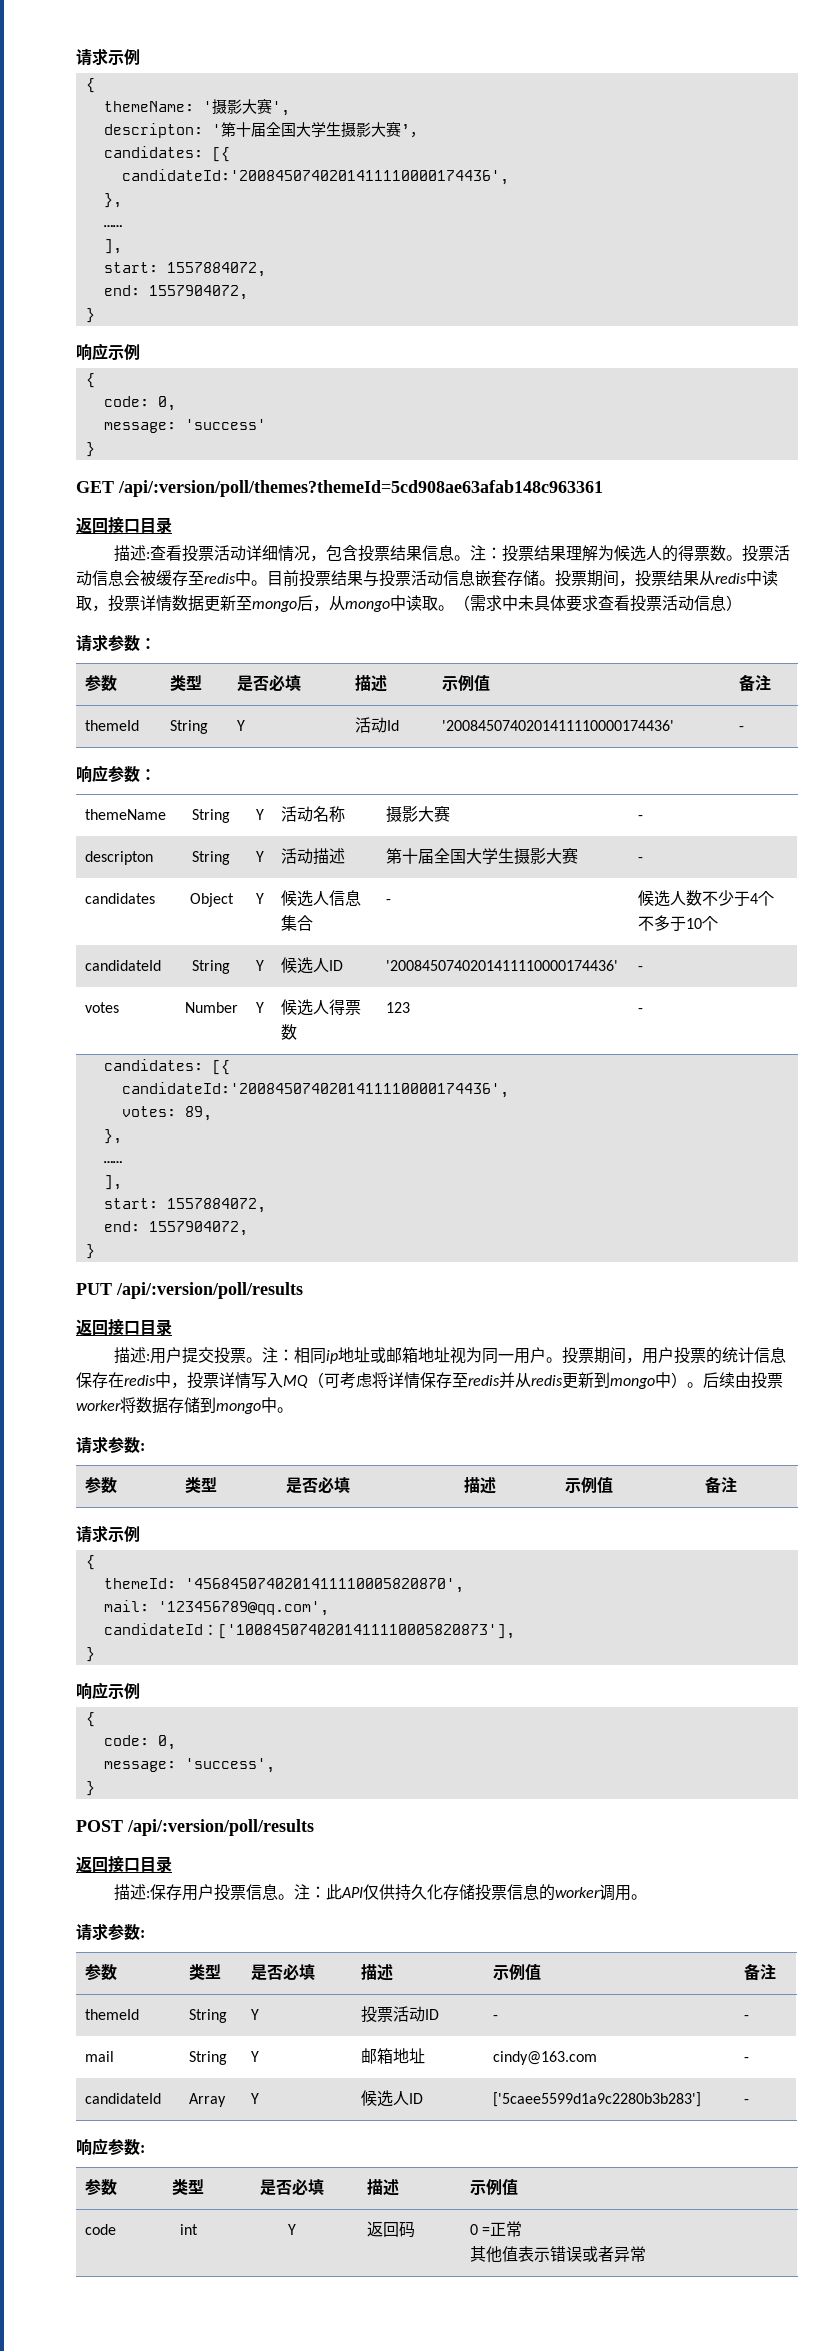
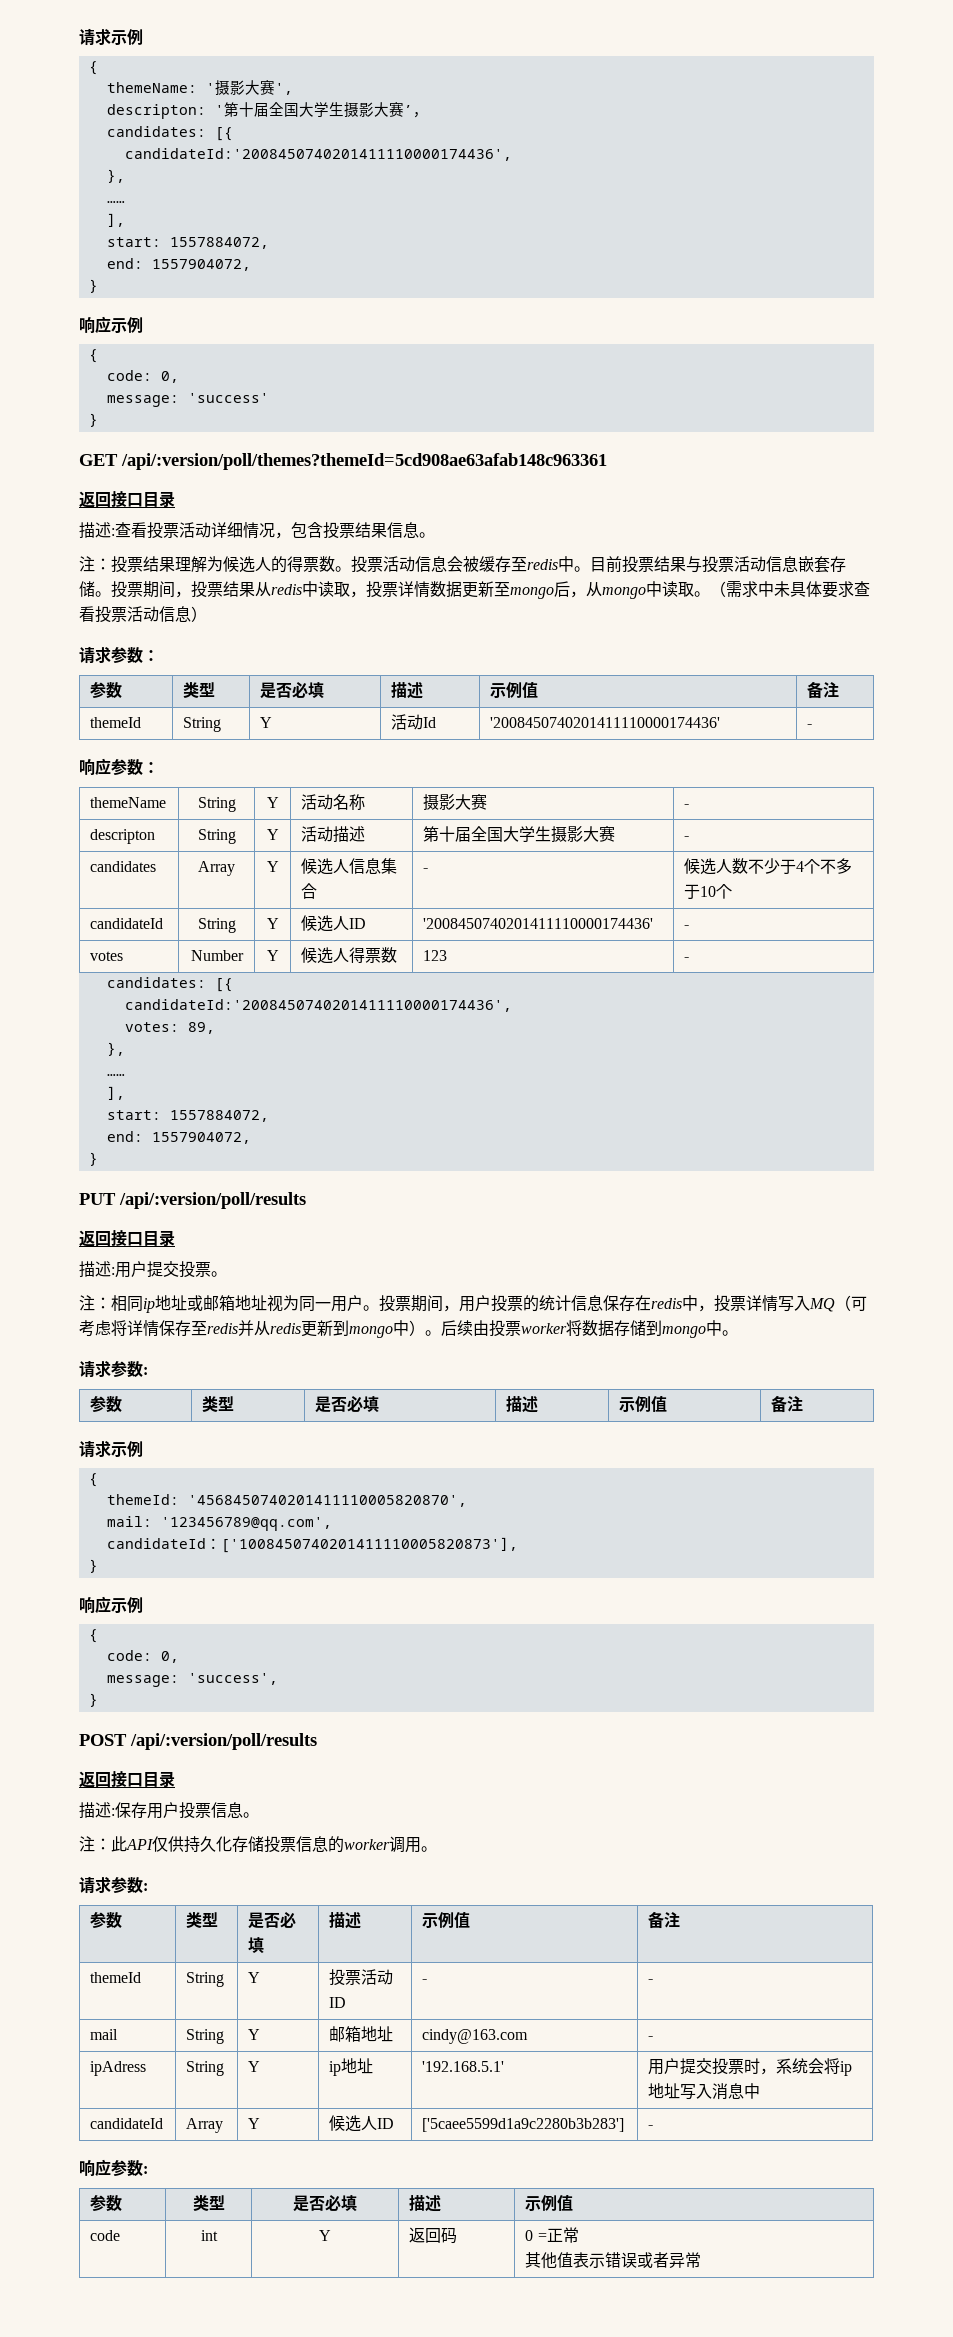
(470, 558) none -> (435, 535) //
[189,893,234,907] Object -> [198,861,235,876] Array
(262, 1360) none -> (227, 1274) //
(294, 1897) none -> (259, 1815) //
(749, 2059) none -> [90,2061,147,2076] [186,2061,225,2076] [248,2061,261,2072] [329,2058,374,2076] [422,2061,505,2072] [648,2058,853,2076] [648,2083,761,2100] // ipAdress | String | Y | ip地址 | '192.168.5.1' | 用户提交投票时，系统会将ip地址写入消息中

